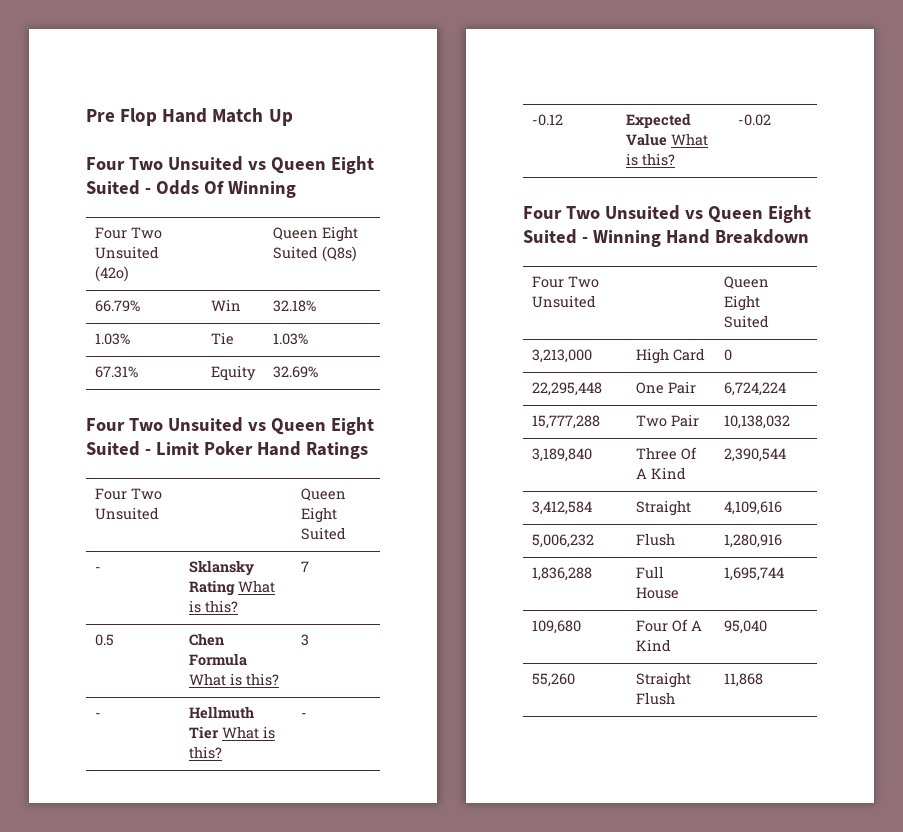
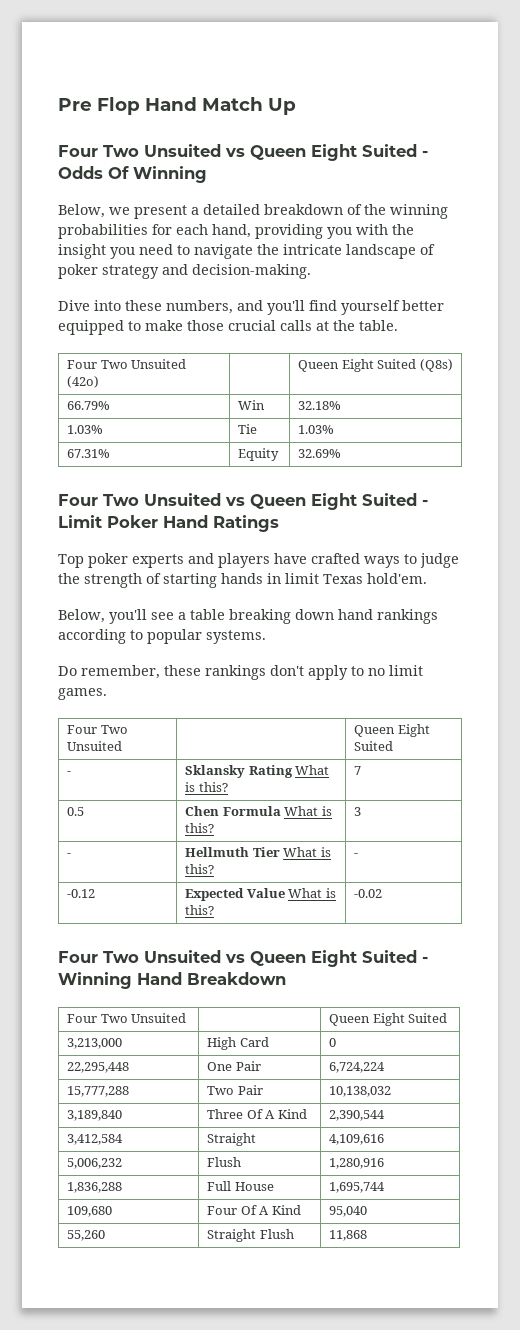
(296, 189) none -> [58,204,448,219] [58,224,414,239] [58,244,435,259] [58,264,311,279] [58,300,444,315] [58,320,398,335] // Below, we present a detailed breakdown of the winning probabilities for each hand, providing you with the insight you need to navigate the intricate landscape of poker strategy and decision-making. // Dive into these numbers, and you'll find yourself better equipped to make those crucial calls at the table.
(368, 450) none -> [58,553,459,568] [58,573,427,588] [58,609,438,624] [58,629,266,644] [58,665,423,680] [58,688,107,700] // Top poker experts and players have crafted ways to judge the strength of starting hands in limit Texas hold'em. // Below, you'll see a table breaking down hand rankings according to popular systems. // Do remember, these rankings don't apply to no limit games.

